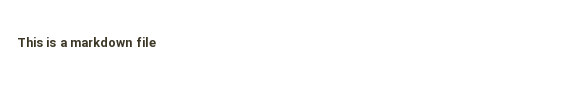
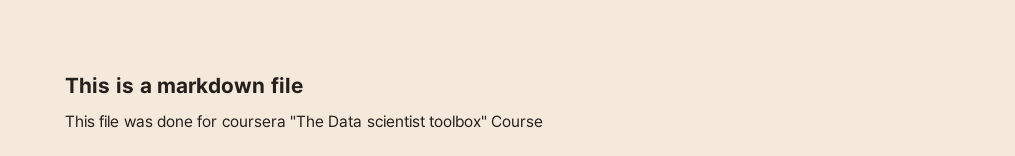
(156, 42) none -> [65,115,544,128] // This file was done for coursera "The Data scientist toolbox" Course

